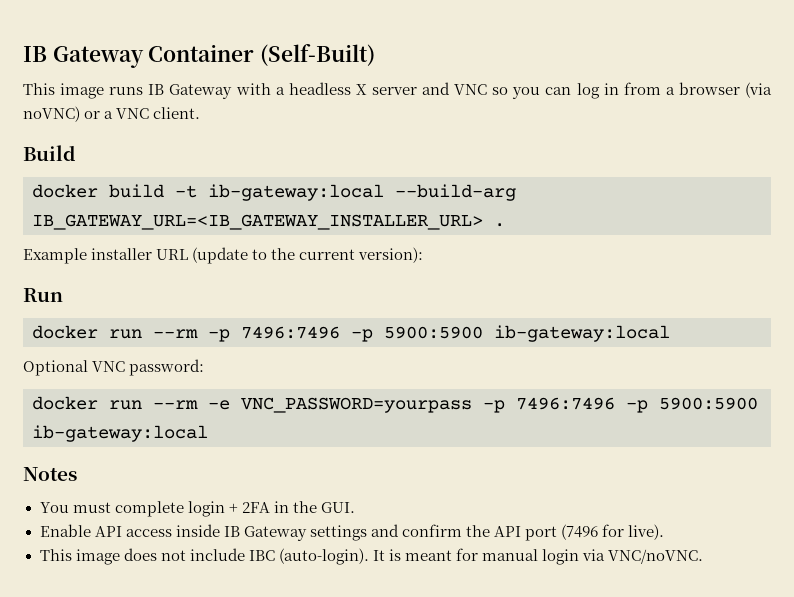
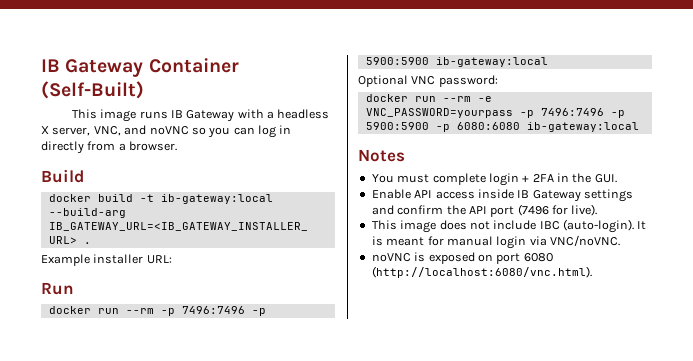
[371,82,488,95] server and VNC -> [52,125,189,136] server, VNC, and noVNC
(619, 89) none -> [41,141,84,154] directly
[678,82,773,98] [23,106,201,122] browser (via noVNC) or a VNC client. -> [129,141,178,151] browser.
[156,247,424,264] URL (update to the current version): -> [146,255,172,264] URL:
(758, 403) none -> [435,122,520,132] -p 6080:6080
(704, 556) none -> [371,252,553,264] [371,266,592,278] // noVNC is exposed on port 6080 (http://localhost:6080/vnc.html).

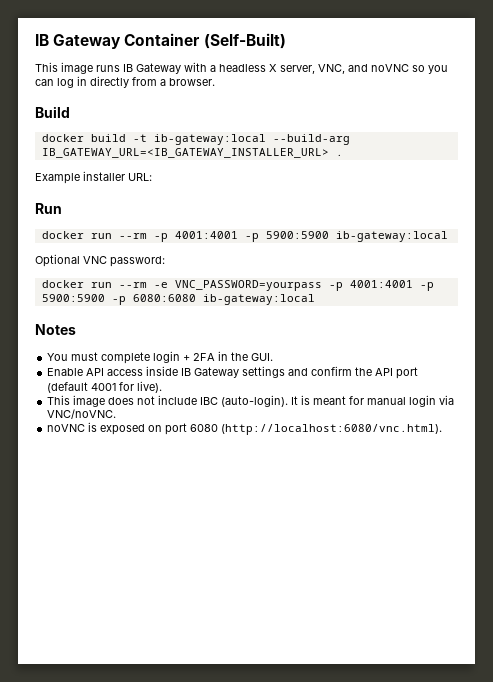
[181,306,245,314] 7496:7496 -> [174,231,238,239] 4001:4001
[540,108,604,116] 7496:7496 -> [349,280,413,288] 4001:4001
[517,204,549,216] (7496 -> [47,382,117,393] (default 4001

